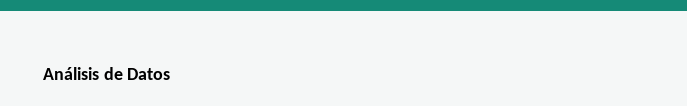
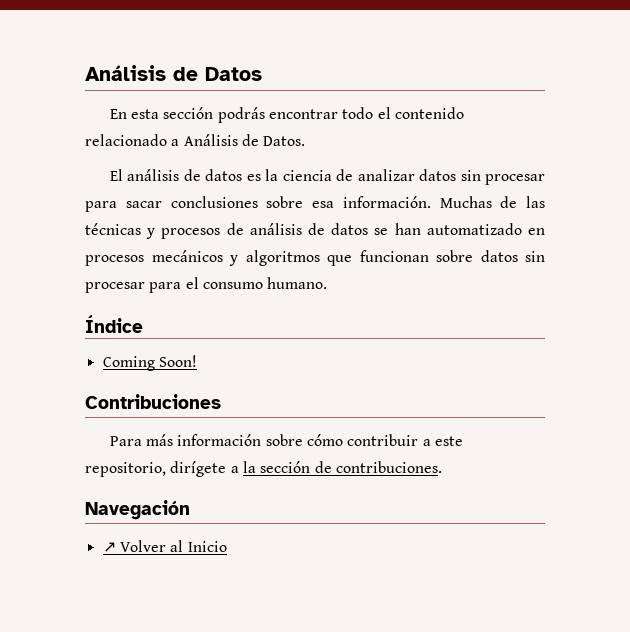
(171, 74) none -> [109,107,464,123] [85,134,306,146] [109,169,545,185] [85,196,545,212] [85,223,545,239] [85,250,545,266] [85,277,328,293] [85,315,143,333] [102,355,197,371] [85,394,221,409] [109,434,463,446] [85,461,442,477] [85,500,190,520] [102,540,227,552] // En esta sección podrás encontrar todo el contenido relacionado a Análisis de Datos. // El análisis de datos es la ciencia de analizar datos sin procesar para sacar conclusiones sobre esa información. Muchas de las técnicas y procesos de análisis de datos se han automatizado en procesos mecánicos y algoritmos que funcionan sobre datos sin procesar para el consumo humano. // Índice // Coming Soon! // Contribuciones // Para más información sobre cómo contribuir a este repositorio, dirígete a la sección de contribuciones. // Navegación // ↗ Volver al Inicio

